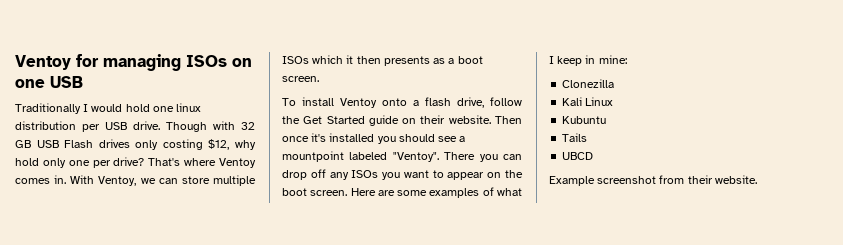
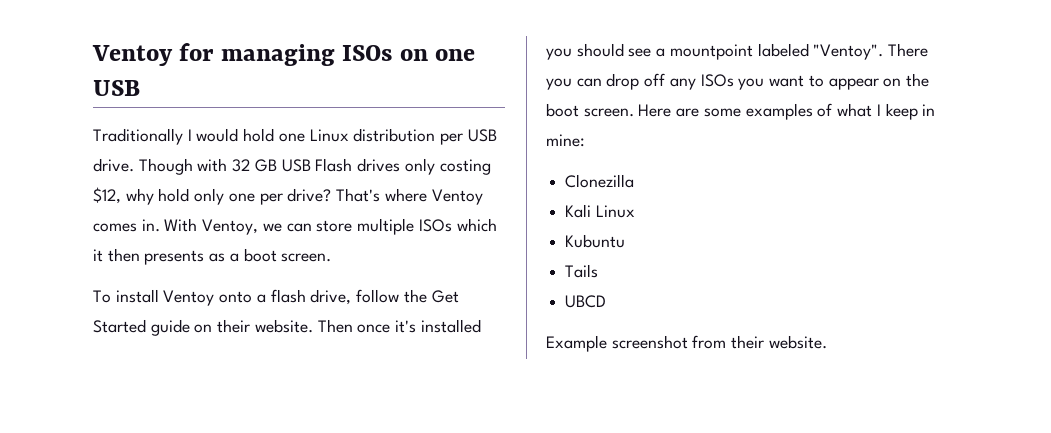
[176,103,202,112] linux -> [309,129,349,142] Linux

